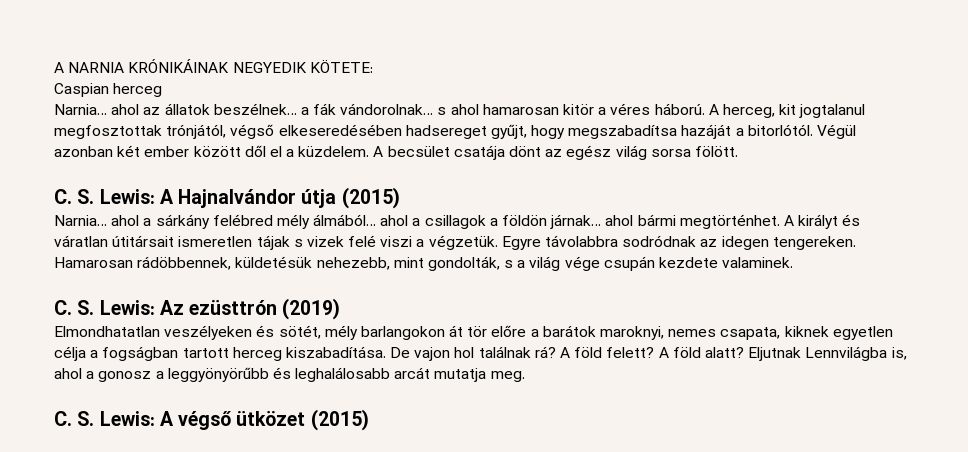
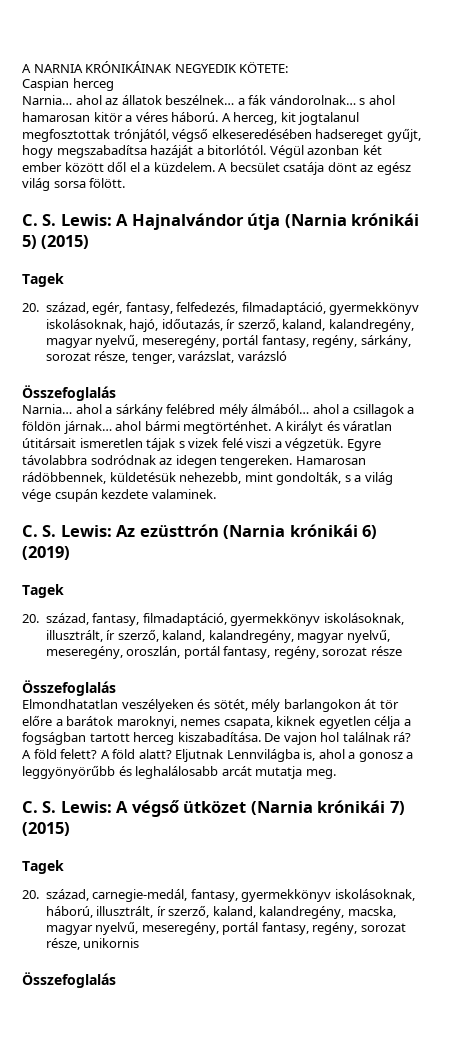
[341,187,400,209] (2015) -> [284,213,420,228] [22,235,90,249] [22,273,64,287] [22,302,420,315] [45,318,414,332] [45,334,411,348] [45,351,287,364] [22,385,116,401] (Narnia krónikái 5) (2015) // Tagek // 20. század, egér, fantasy, felfedezés, filmadaptáció, gyermekkönyv iskolásoknak, hajó, időutazás, ír szerző, kaland, kalandregény, magyar nyelvű, meseregény, portál fantasy, regény, sárkány, sorozat része, tenger, varázslat, varázsló // Összefoglalás
[282,298,341,320] (2019) -> [223,524,378,539] [22,546,70,560] [22,584,64,598] [22,613,404,626] [45,629,390,643] [45,646,402,659] [22,680,116,696] (Narnia krónikái 6) (2019) // Tagek // 20. század, fantasy, filmadaptáció, gyermekkönyv iskolásoknak, illusztrált, ír szerző, kaland, kalandregény, magyar nyelvű, meseregény, oroszlán, portál fantasy, regény, sorozat része // Összefoglalás
[310,409,369,431] (2015) -> [250,800,405,815] [22,822,70,836] [22,860,64,874] [22,889,415,902] [45,905,396,919] [45,921,406,935] [45,938,140,950] [22,972,116,988] (Narnia krónikái 7) (2015) // Tagek // 20. század, carnegie-medál, fantasy, gyermekkönyv iskolásoknak, háború, illusztrált, ír szerző, kaland, kalandregény, macska, magyar nyelvű, meseregény, portál fantasy, regény, sorozat része, unikornis // Összefoglalás

